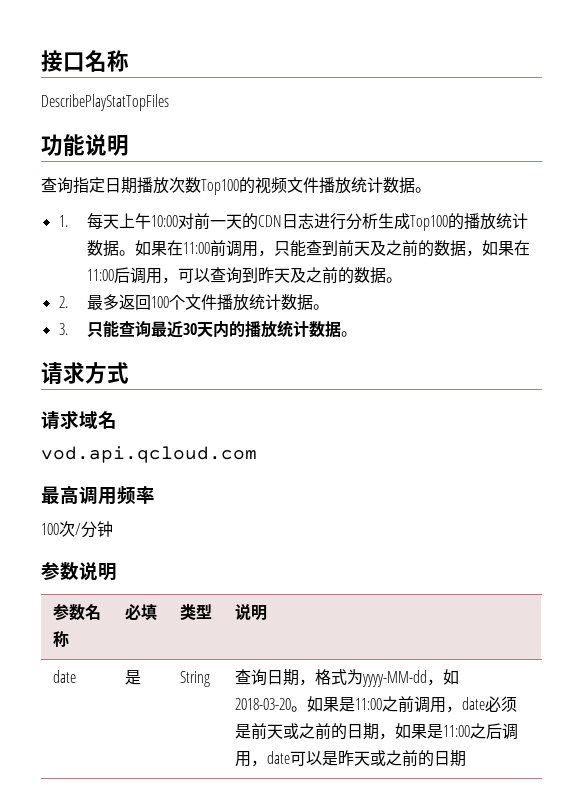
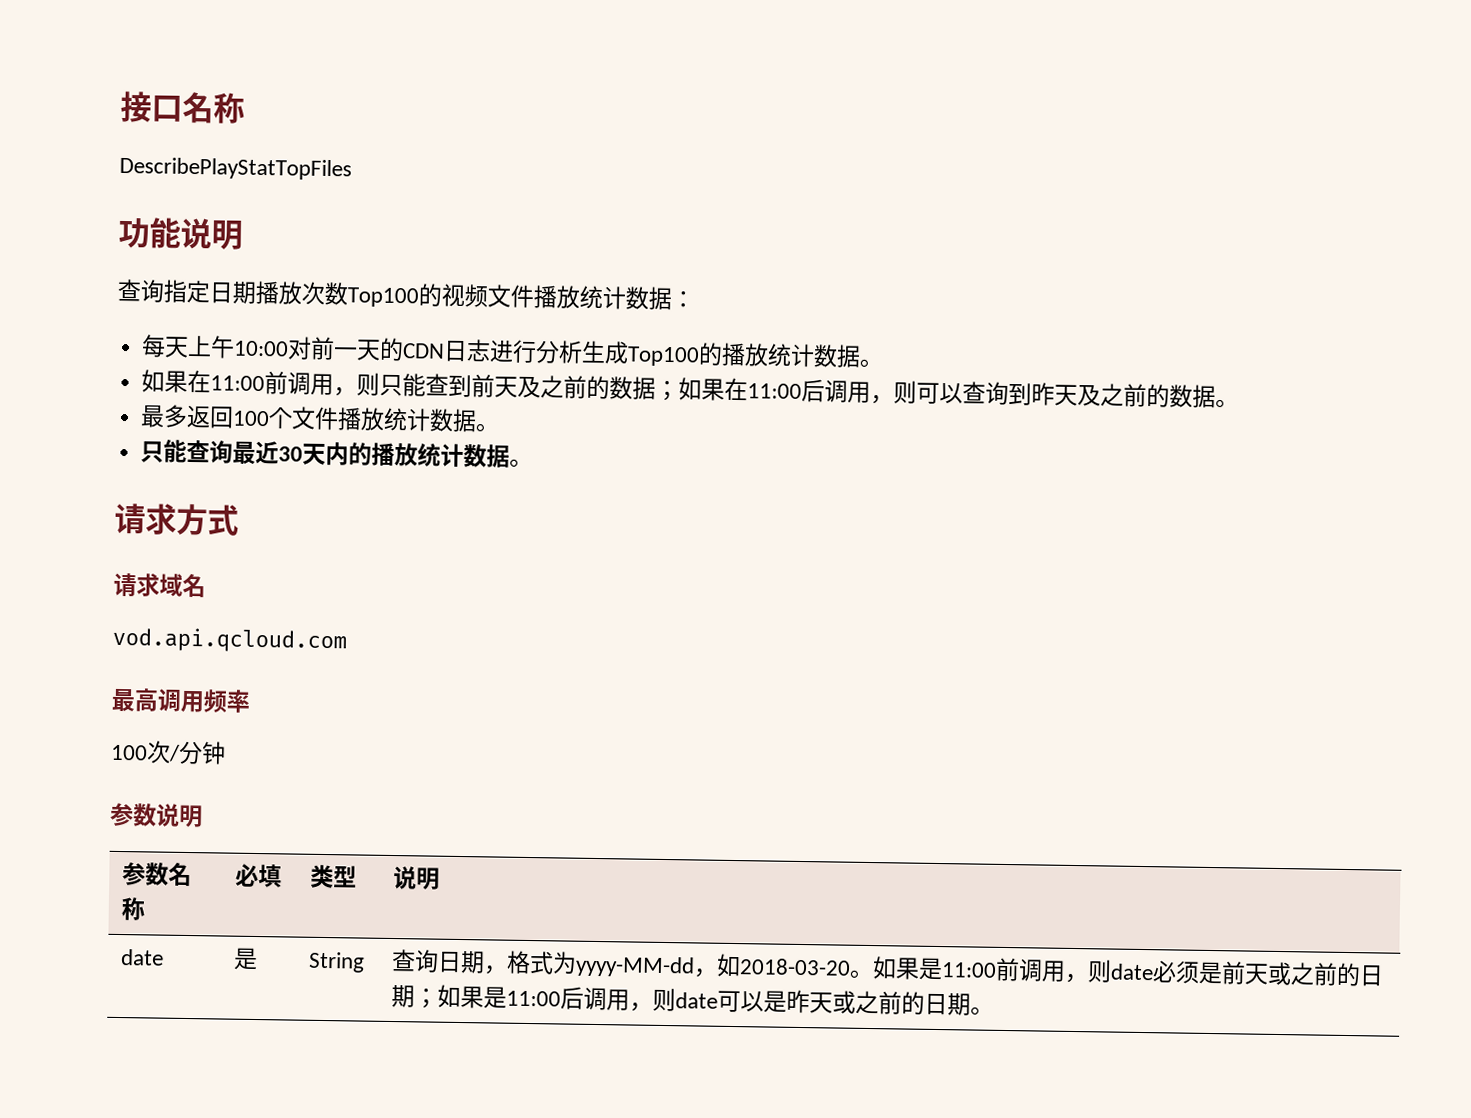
[414,187,431,193] [58,215,68,227] 。 // 1. -> [671,291,695,308] ： //
(135, 253) none -> (884, 363) //
(274, 253) none -> [356,372,381,396] 则
[465,250,482,257] ， -> [655,380,680,402] ；
(178, 280) none -> [893,380,918,404] 则
[58,296,68,308] 2. -> (1240, 403) none
[58,323,68,335] 3. -> (500, 427) none
[381,696,462,713] 之前调用， -> [995,957,1113,984] 前调用，则
[378,723,518,740] [234,751,267,767] ，如果是11:00之后调用， -> [414,984,677,1012] ；如果是11:00后调用，则
(466, 758) none -> [970,1006,995,1015] 。

